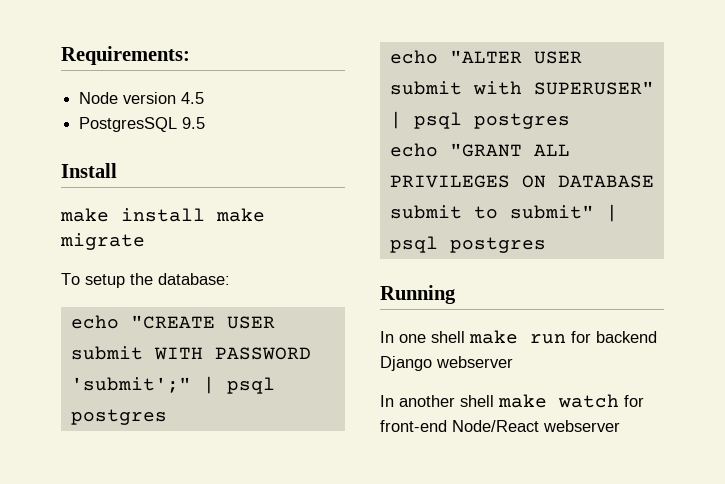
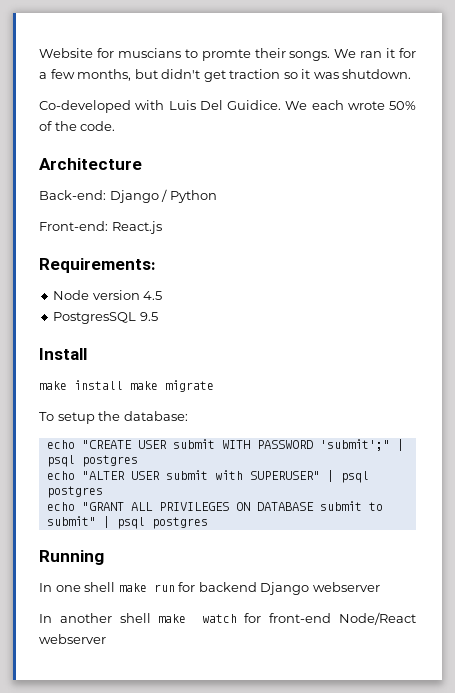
(61, 55) none -> [39,48,416,61] [39,69,412,82] [39,100,416,113] [39,121,116,131] [39,158,142,170] [39,189,217,203] [39,221,162,234] Website for muscians to promte their songs. We ran it for a few months, but didn't get traction so it was shutdown. // Co-developed with Luis Del Guidice. We each wrote 50% of the code. // Architecture // Back-end: Django / Python // Front-end: React.js //

